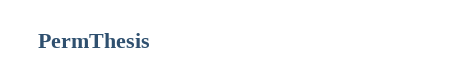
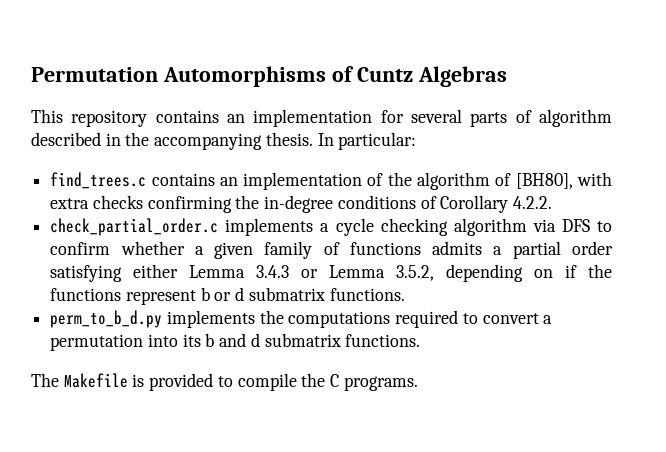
[38,33,150,48] PermThesis -> [31,66,507,87] [31,109,612,127] [31,132,417,150] [50,172,612,190] [50,195,553,213] [50,218,612,236] [50,241,613,259] [50,264,613,282] [50,287,405,305] [50,310,553,328] [50,333,421,351] [31,373,418,391] Permutation Automorphisms of Cuntz Algebras // This repository contains an implementation for several parts of algorithm described in the accompanying thesis. In particular: // find_trees.c contains an implementation of the algorithm of [BH80], with extra checks confirming the in-degree conditions of Corollary 4.2.2. // check_partial_order.c implements a cycle checking algorithm via DFS to confirm whether a given family of functions admits a partial order satisfying either Lemma 3.4.3 or Lemma 3.5.2, depending on if the functions represent b or d submatrix functions. // perm_to_b_d.py implements the computations required to convert a permutation into its b and d submatrix functions. // The Makefile is provided to compile the C programs.

